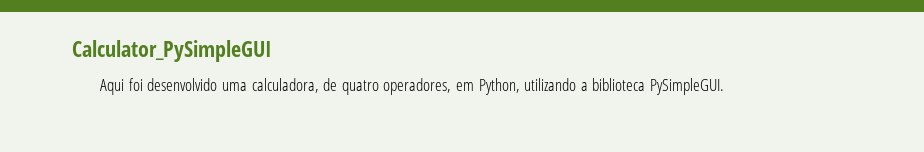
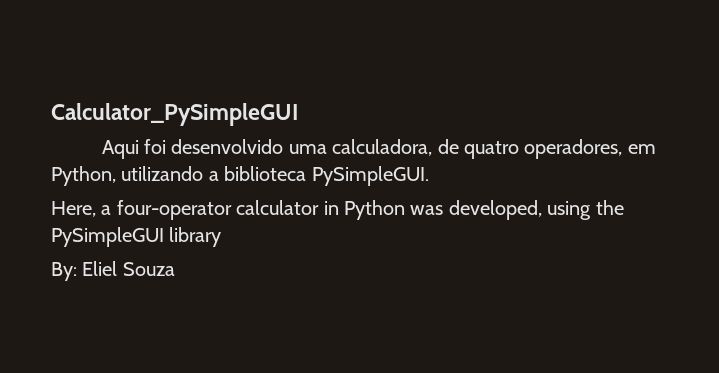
(724, 86) none -> [51,200,624,220] [51,227,222,247] [51,261,175,281] // Here, a four-operator calculator in Python was developed, using the PySimpleGUI library // By: Eliel Souza

